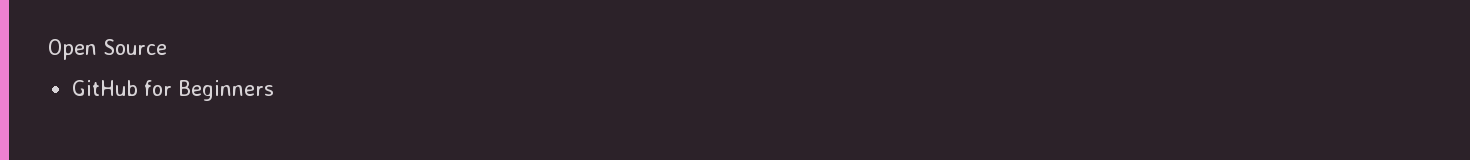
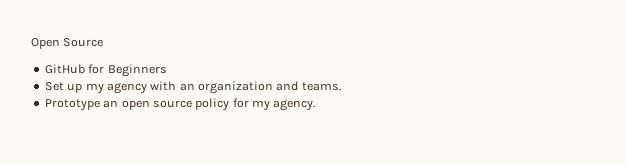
(275, 90) none -> [44,81,341,94] [44,98,316,111] // Set up my agency with an organization and teams. // Prototype an open source policy for my agency.

